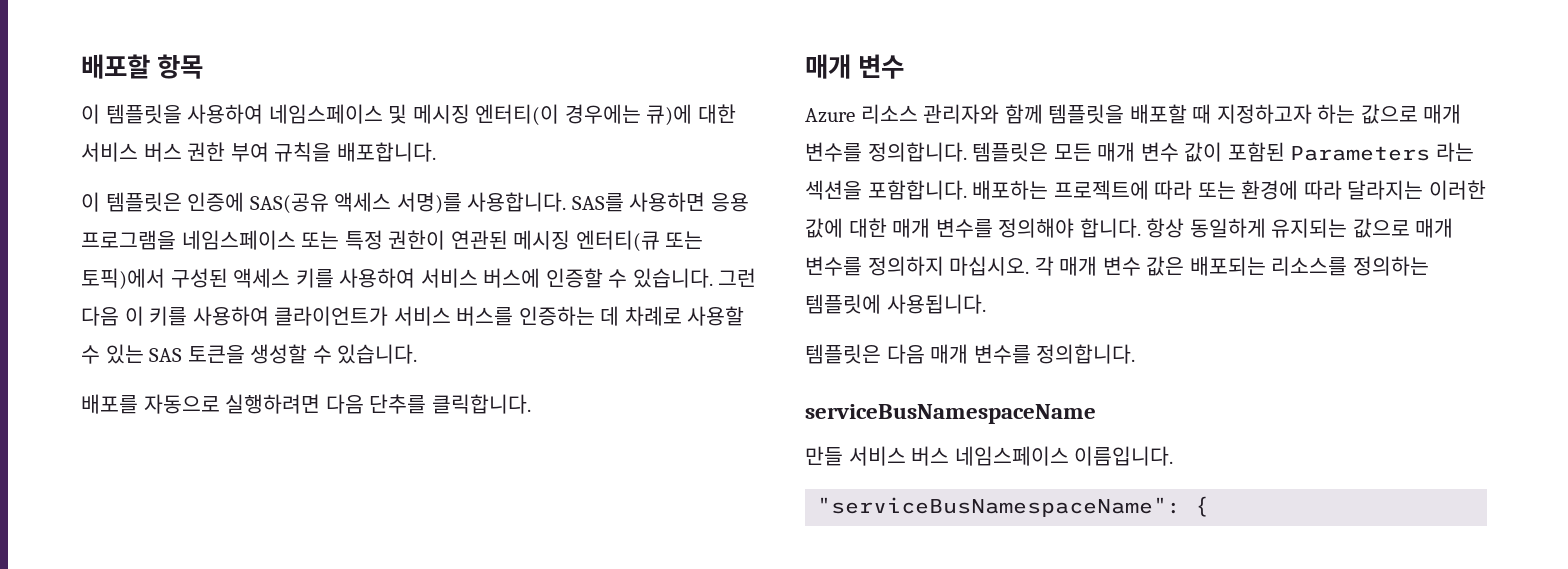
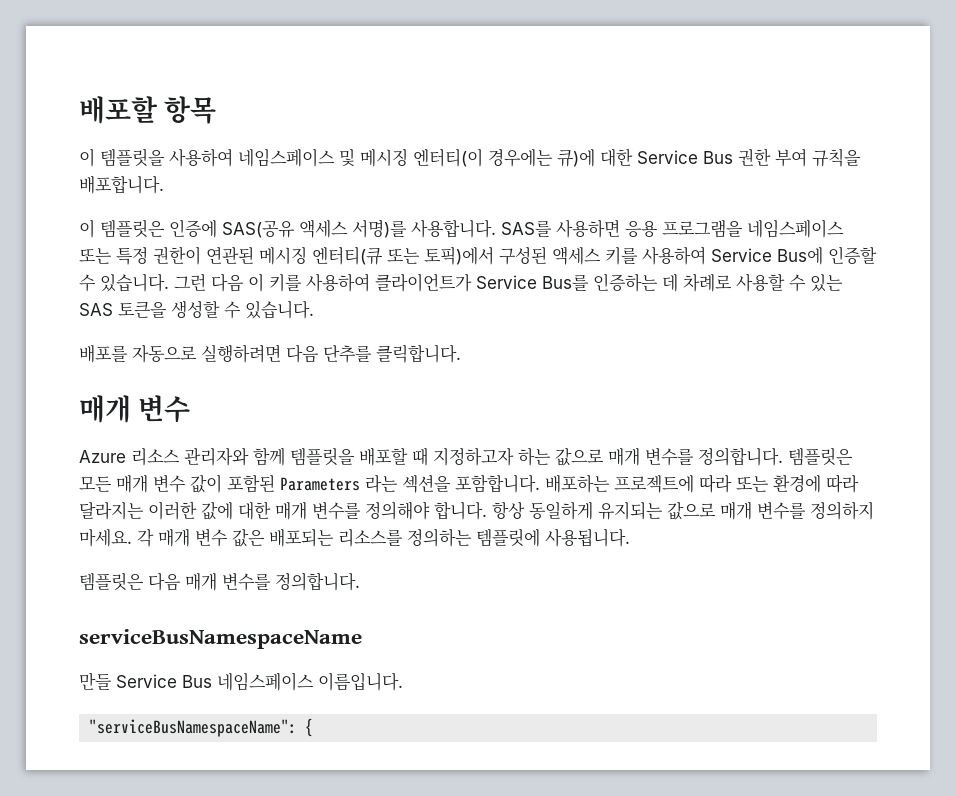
[81,142,182,162] 서비스 버스 -> [637,150,733,164] Service Bus
[420,268,541,288] 서비스 버스에 -> [711,247,823,265] Service Bus에
[393,306,514,326] 서비스 버스를 -> [476,275,589,291] Service Bus를
[949,256,1030,276] 마십시오. -> [79,529,132,547] 마세요.
[848,446,950,466] 서비스 버스 -> [116,674,212,688] Service Bus

